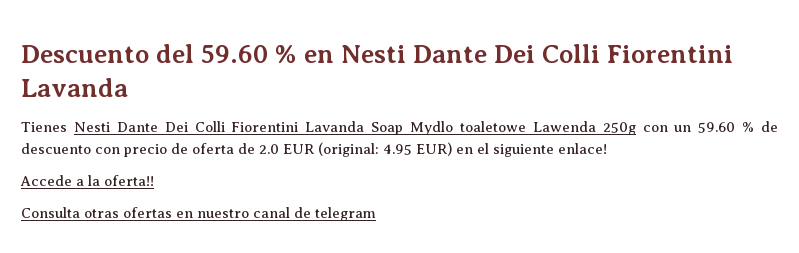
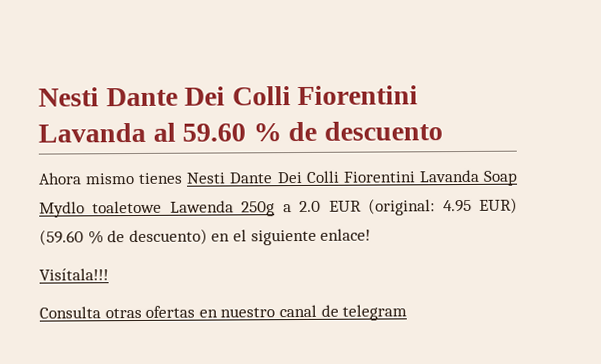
[21,44,734,63] [21,78,128,97] [21,122,67,132] Descuento del 59.60 % en Nesti Dante Dei Colli Fiorentini Lavanda // Tienes -> [38,85,419,107] [38,121,443,143] [38,172,184,185] Nesti Dante Dei Colli Fiorentini Lavanda al 59.60 % de descuento // Ahora mismo tienes
[642,121,778,133] [21,143,255,157] con un 59.60 % de descuento con precio de oferta de -> [282,204,292,213] a
(452, 149) none -> [39,228,208,246] (59.60 % de descuento)
[20,175,154,186] Accede a la oferta!! -> [39,268,109,281] Visítala!!!

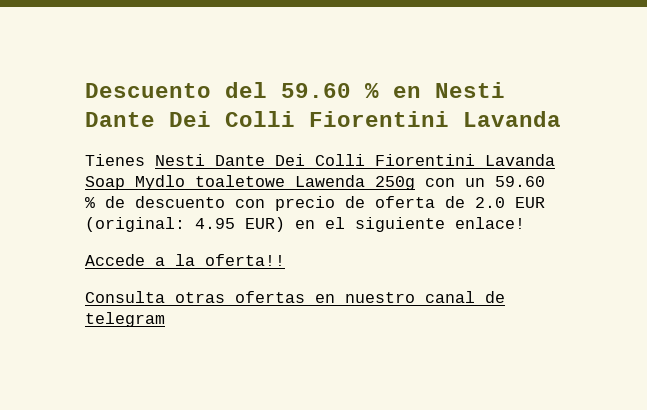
[38,85,419,107] [38,121,443,143] [38,172,184,185] Nesti Dante Dei Colli Fiorentini Lavanda al 59.60 % de descuento // Ahora mismo tienes -> [85,82,505,98] [85,111,561,127] [85,154,145,166] Descuento del 59.60 % en Nesti Dante Dei Colli Fiorentini Lavanda // Tienes
[282,204,292,213] a -> [425,176,545,187] [85,196,465,211] con un 59.60 % de descuento con precio de oferta de
[39,228,208,246] (59.60 % de descuento) -> (285, 224) none
[39,268,109,281] Visítala!!! -> [85,254,285,266] Accede a la oferta!!

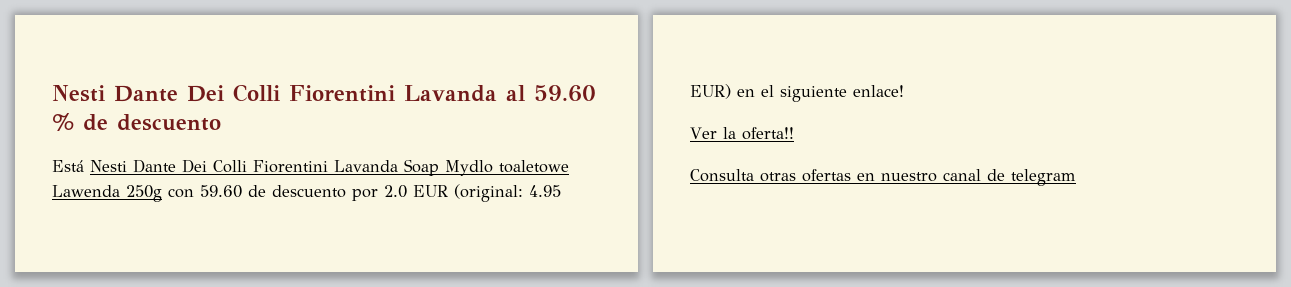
[85,82,505,98] [85,111,561,127] [85,154,145,166] Descuento del 59.60 % en Nesti Dante Dei Colli Fiorentini Lavanda // Tienes -> [52,84,596,102] [52,112,221,131] [52,160,84,172] Nesti Dante Dei Colli Fiorentini Lavanda al 59.60 % de descuento // Está
[465,176,545,187] [85,196,465,211] un 59.60 % de descuento con precio de oferta de -> [200,185,378,201] 59.60 de descuento por
[85,254,165,266] Accede a -> [690,127,717,139] Ver

